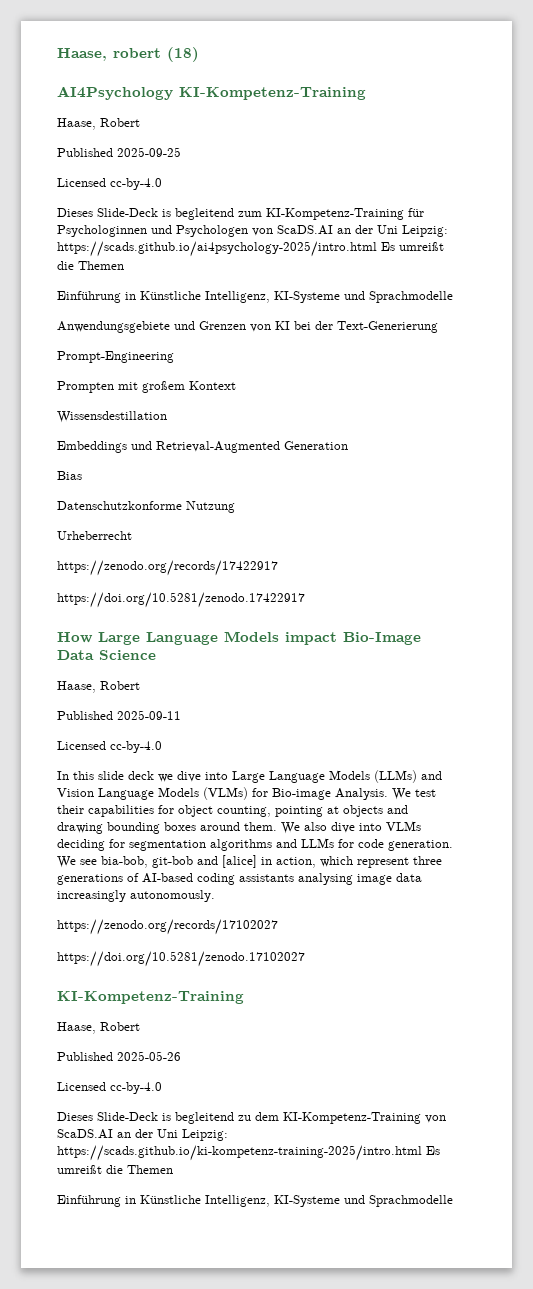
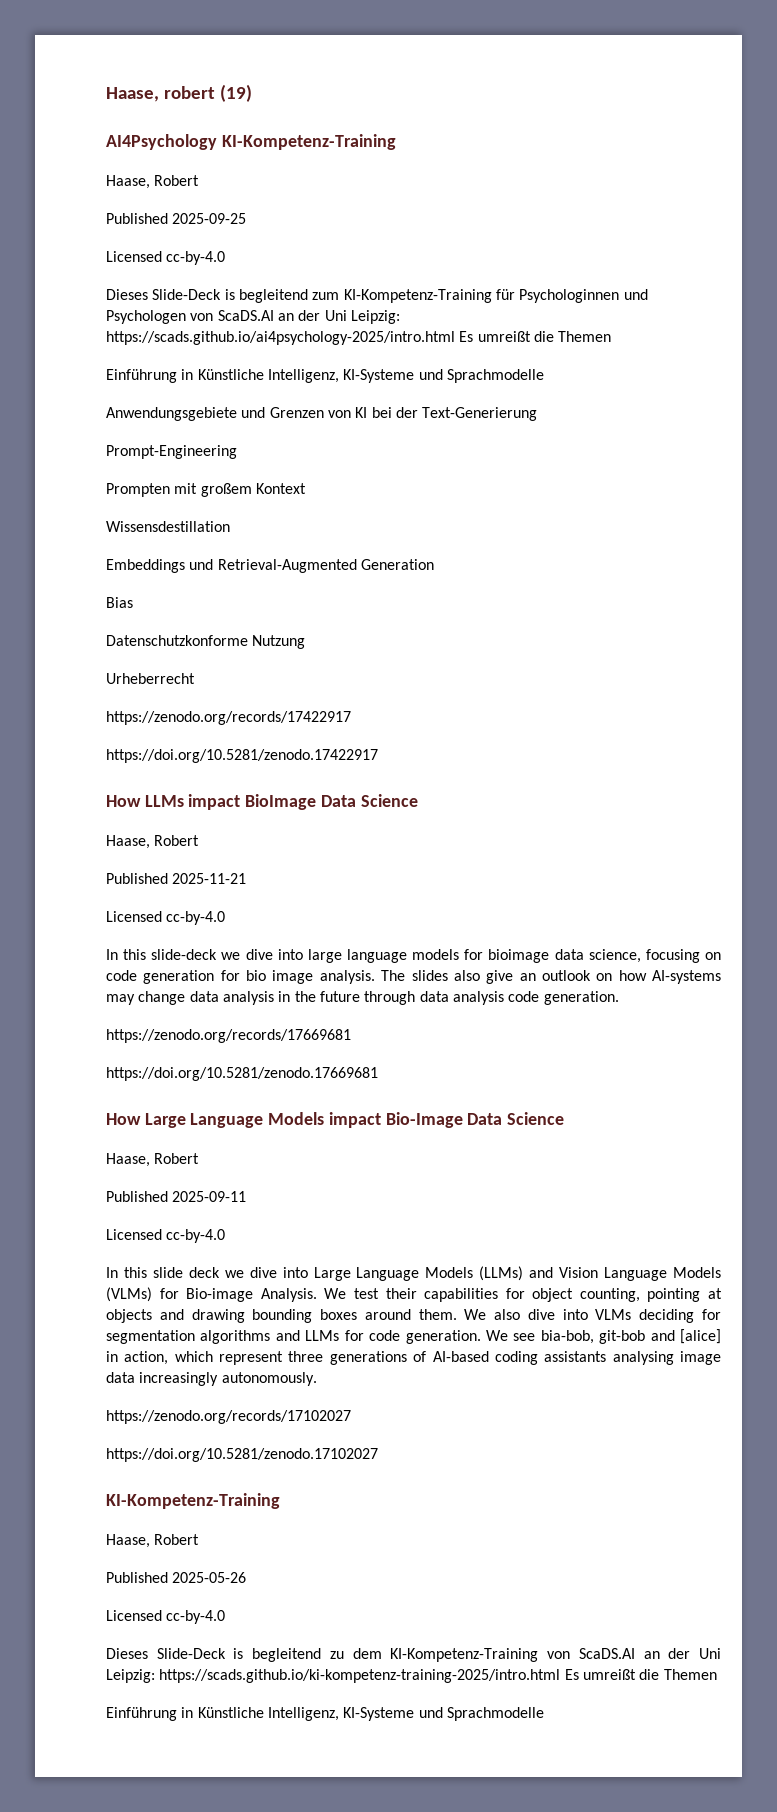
[167,47,199,62] (18) -> [219,84,252,102] (19)
(305, 600) none -> [106,794,418,810] [106,835,200,849] [106,873,247,884] [106,911,226,925] [106,949,721,963] [106,970,721,984] [106,991,619,1005] [106,1029,351,1043] [106,1067,378,1081] // How LLMs impact BioImage Data Science // Haase, Robert // Published 2025-11-21 // Licensed cc-by-4.0 // In this slide-deck we dive into large language models for bioimage data science, focusing on code generation for bio image analysis. The slides also give an outlook on how AI-systems may change data analysis in the future through data analysis code generation. // https://zenodo.org/records/17669681 // https://doi.org/10.5281/zenodo.17669681

